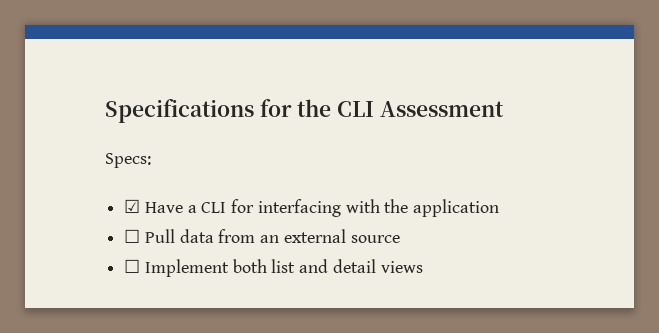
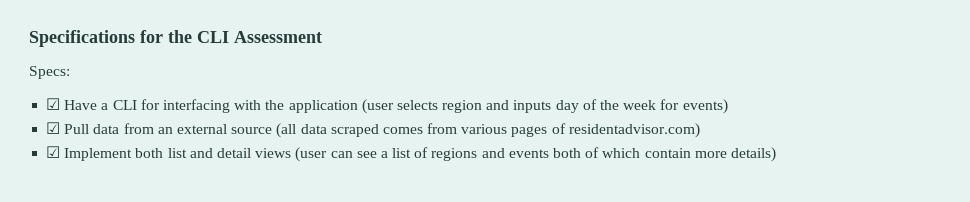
[124,229,141,243] // ☐ -> [361,99,728,114] [46,122,61,134] (user selects region and inputs day of the week for events) // ☑
[124,259,141,273] // ☐ -> [276,123,700,138] [46,146,61,158] (all data scraped comes from various pages of residentadvisor.com) // ☑
(423, 267) none -> [295,147,776,162] (user can see a list of regions and events both of which contain more details)

